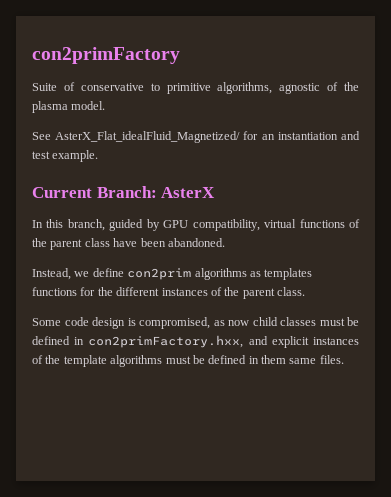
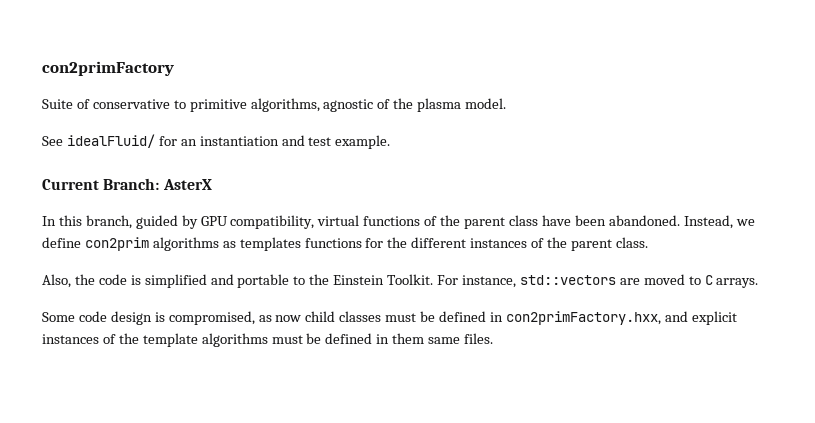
[55,131,241,143] AsterX_Flat_idealFluid_Magnetized/ -> [66,134,155,148] idealFluid/
(225, 242) // -> (680, 220) none
(305, 291) none -> [42,274,759,288] // Also, the code is simplified and portable to the Einstein Toolkit. For instance, std::vectors are moved to C arrays.

